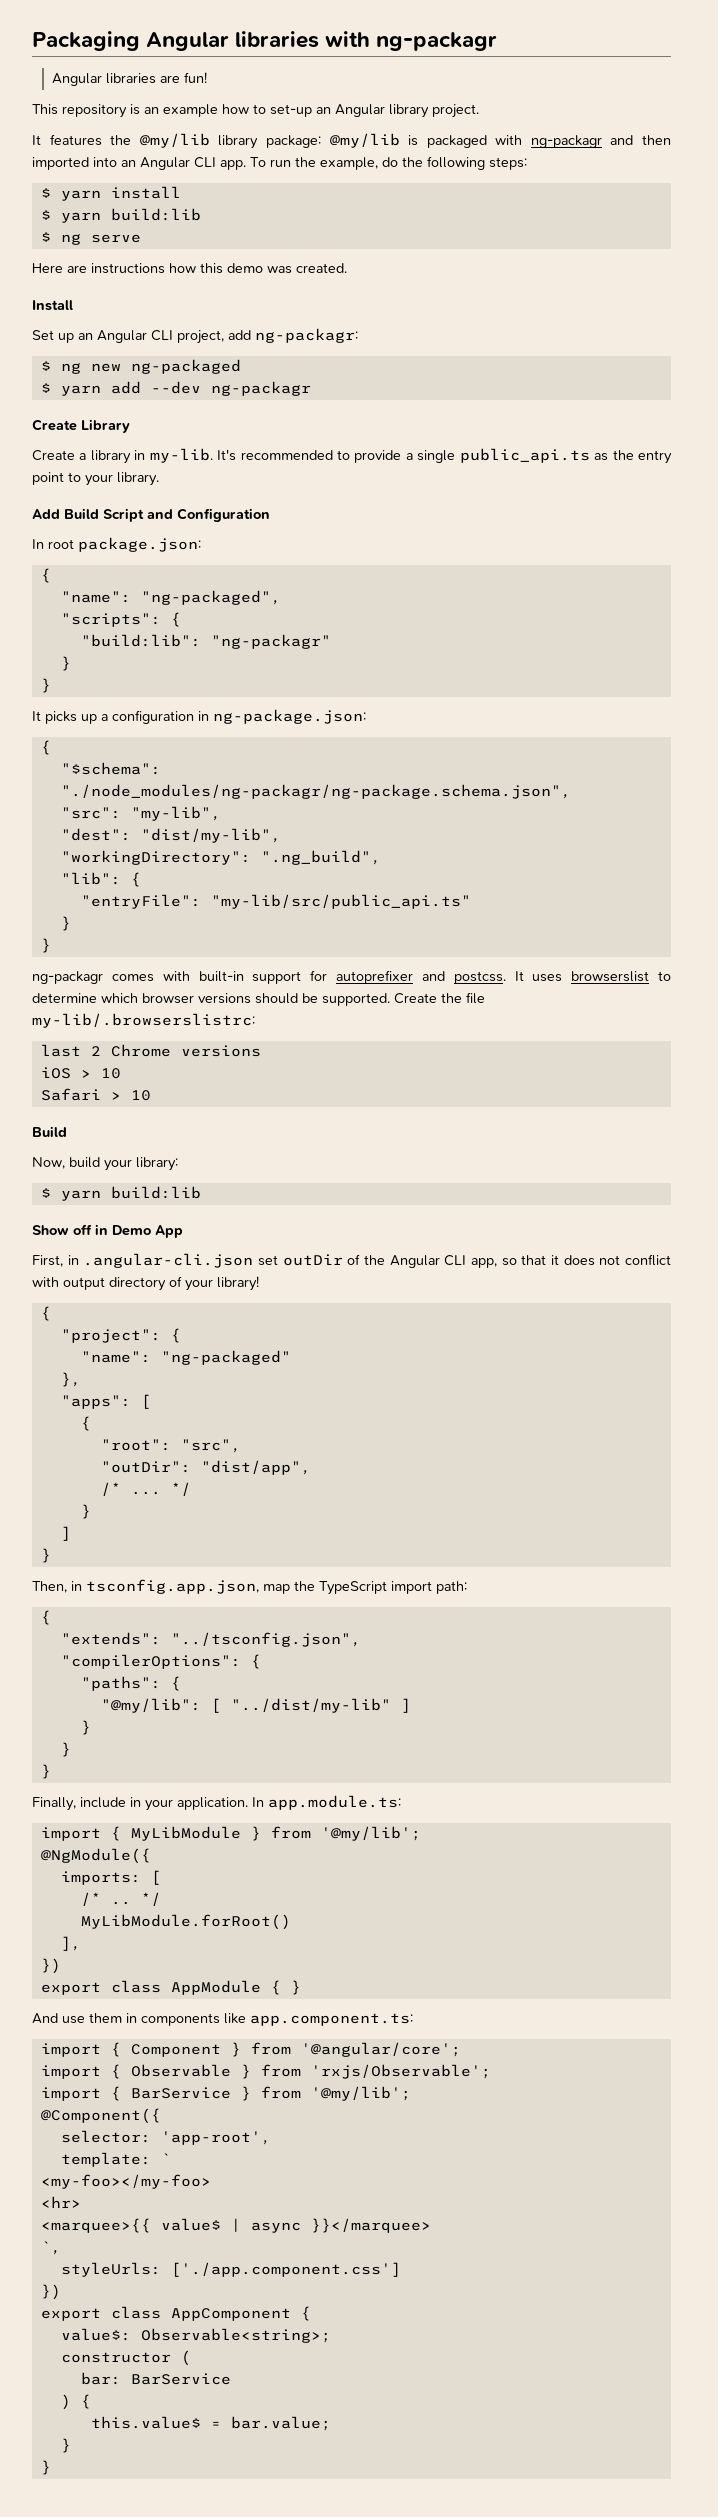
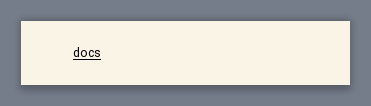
[32,31,498,51] [52,72,208,86] [32,104,479,118] [32,133,671,149] [32,156,527,170] [40,186,181,201] [40,208,201,223] [40,232,141,245] [32,263,347,274] [32,300,73,311] [32,328,358,344] [40,359,241,374] [40,381,311,396] [32,419,130,433] [32,448,673,464] [32,472,159,486] [32,508,270,522] [32,537,201,552] [40,568,51,583] [60,590,281,605] [60,612,181,627] [80,634,331,649] [60,656,71,671] [40,678,51,693] [32,709,366,724] [40,740,51,755] [60,762,161,775] [60,784,571,799] [60,806,221,821] [60,828,281,843] [60,850,381,865] [60,872,141,887] [80,894,471,909] [60,916,71,931] [40,938,51,953] [32,970,671,984] [32,992,485,1006] [32,1013,255,1028] [40,1044,261,1057] [40,1067,121,1079] [40,1088,151,1101] [32,1126,67,1137] [32,1157,178,1171] [40,1186,201,1201] [32,1224,183,1238] [32,1253,671,1268] [32,1276,259,1291] [40,1306,51,1321] [60,1328,181,1343] [80,1350,291,1365] [60,1372,81,1387] [60,1394,151,1409] [80,1416,91,1431] [100,1439,241,1453] [100,1460,311,1475] [100,1482,191,1496] [80,1504,91,1519] [60,1526,71,1541] [40,1548,51,1563] [32,1579,467,1595] [40,1610,51,1625] [60,1632,361,1647] [60,1654,261,1669] [80,1676,181,1691] [100,1698,411,1713] [80,1720,91,1735] [60,1742,71,1757] [40,1764,51,1779] [32,1795,401,1811] [40,1826,421,1841] [40,1848,151,1864] [60,1870,161,1885] [80,1892,161,1906] [80,1914,291,1930] [60,1936,81,1951] [40,1958,61,1974] [40,1980,301,1995] [32,2013,413,2026] [40,2042,461,2057] [40,2064,491,2079] [40,2086,411,2101] [40,2108,161,2124] [60,2130,271,2145] [60,2152,171,2167] [40,2174,211,2189] [40,2196,81,2208] [40,2218,431,2233] [40,2241,61,2255] [60,2262,401,2277] [40,2284,61,2300] [40,2306,311,2321] [60,2328,331,2343] [60,2350,191,2366] [80,2372,231,2385] [60,2394,91,2410] [90,2416,331,2431] [60,2438,71,2453] [40,2460,51,2475] Packaging Angular libraries with ng-packagr // Angular libraries are fun! // This repository is an example how to set-up an Angular library project. // It features the @my/lib library package: @my/lib is packaged with ng-packagr and then imported into an Angular CLI app. To run the example, do the following steps: // $ yarn install // $ yarn build:lib // $ ng serve // Here are instructions how this demo was created. // Install // Set up an Angular CLI project, add ng-packagr: // $ ng new ng-packaged // $ yarn add --dev ng-packagr // Create Library // Create a library in my-lib. It's recommended to provide a single public_api.ts as the entry point to your library. // Add Build Script and Configuration // In root package.json: // { // "name": "ng-packaged", // "scripts": { // "build:lib": "ng-packagr" // } // } // It picks up a configuration in ng-package.json: // { // "$schema": "./node_modules/ng-packagr/ng-package.schema.json", // "src": "my-lib", // "dest": "dist/my-lib", // "workingDirectory": ".ng_build", // "lib": { // "entryFile": "my-lib/src/public_api.ts" // } // } // ng-packagr comes with built-in support for autoprefixer and postcss. It uses browserslist to determine which browser versions should be supported. Create the file my-lib/.browserslistrc: // last 2 Chrome versions // iOS > 10 // Safari > 10 // Build // Now, build your library: // $ yarn build:lib // Show off in Demo App // First, in .angular-cli.json set outDir of the Angular CLI app, so that it does not conflict with output directory of your library! // { // "project": { // "name": "ng-packaged" // }, // "apps": [ // { // "root": "src", // "outDir": "dist/app", // /* ... */ // } // ] // } // Then, in tsconfig.app.json, map the TypeScript import path: // { // "extends": "../tsconfig.json", // "compilerOptions": { // "paths": { // "@my/lib": [ "../dist/my-lib" ] // } // } // } // Finally, include in your application. In app.module.ts: // import { MyLibModule } from '@my/lib'; // @NgModule({ // imports: [ // /* .. */ // MyLibModule.forRoot() // ], // }) // export class AppModule { } // And use them in components like app.component.ts: // import { Component } from '@angular/core'; // import { Observable } from 'rxjs/Observable'; // import { BarService } from '@my/lib'; // @Component({ // selector: 'app-root', // template: ` // <my-foo></my-foo> // <hr> // <marquee>{{ value$ | async }}</marquee> // `, // styleUrls: ['./app.component.css'] // }) // export class AppComponent { // value$: Observable<string>; // constructor ( // bar: BarService // ) { // this.value$ = bar.value; // } // } -> [73,47,101,57] docs

